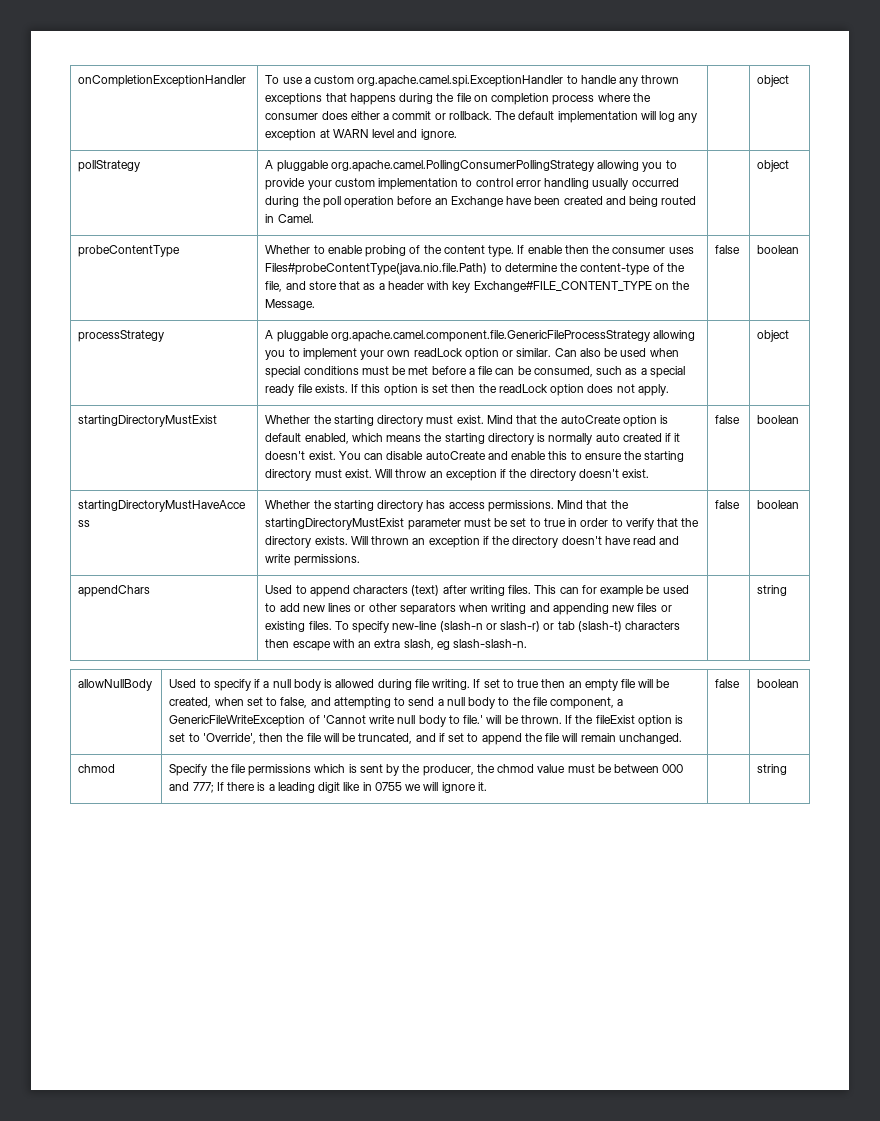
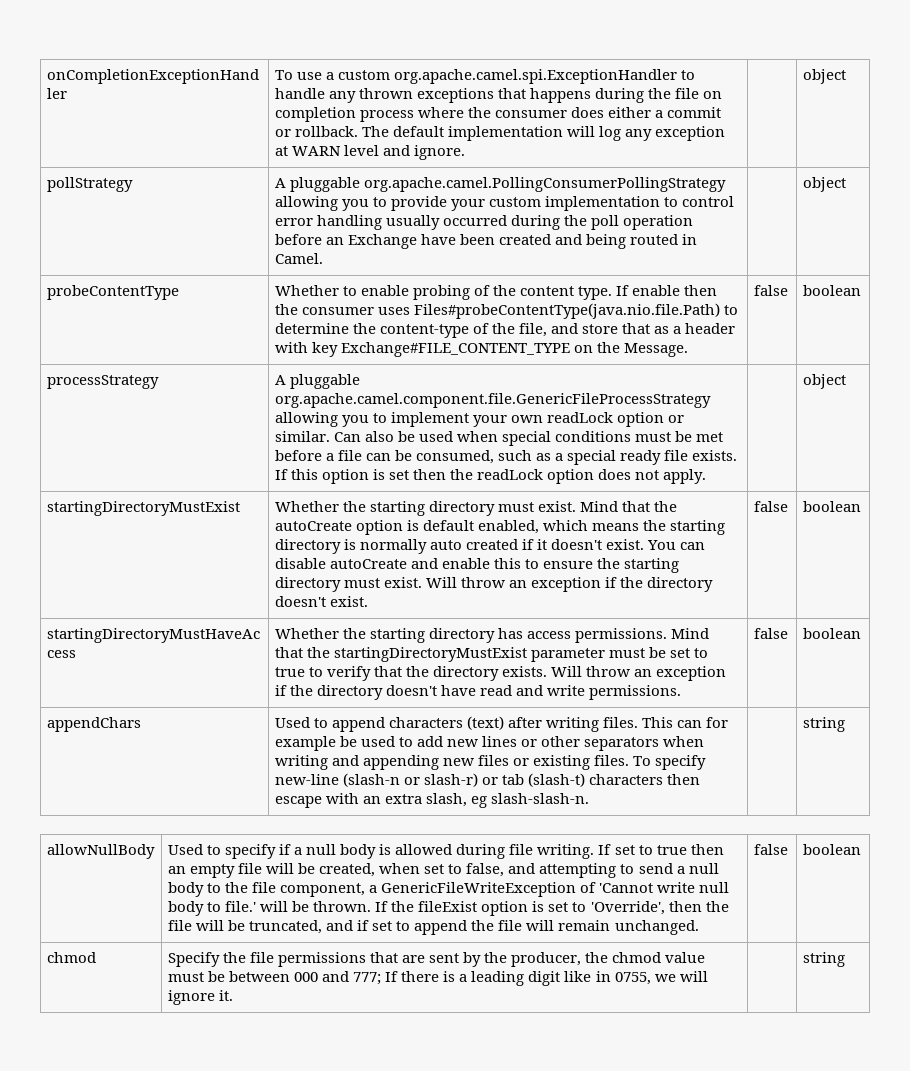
[568,518,609,527] in order -> (305, 672) none
[371,536,410,545] thrown -> [586,666,631,677] throw
[314,764,357,773] which is -> [370,952,426,963] that are
[374,782,402,791] 0755 -> [614,972,651,985] 0755,

